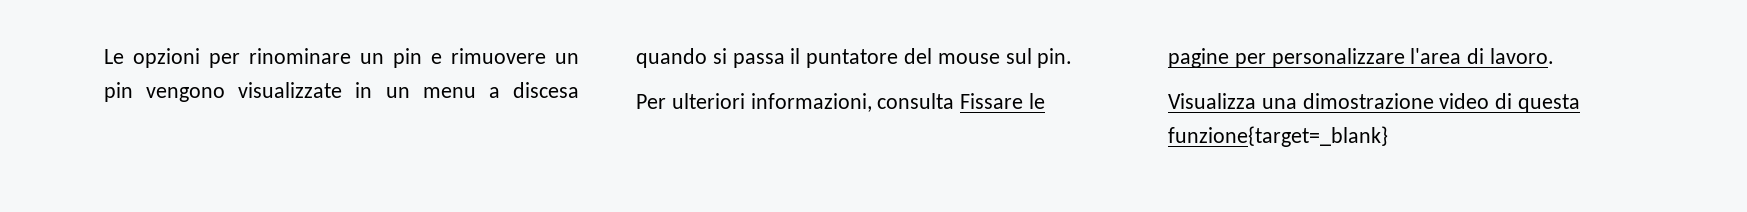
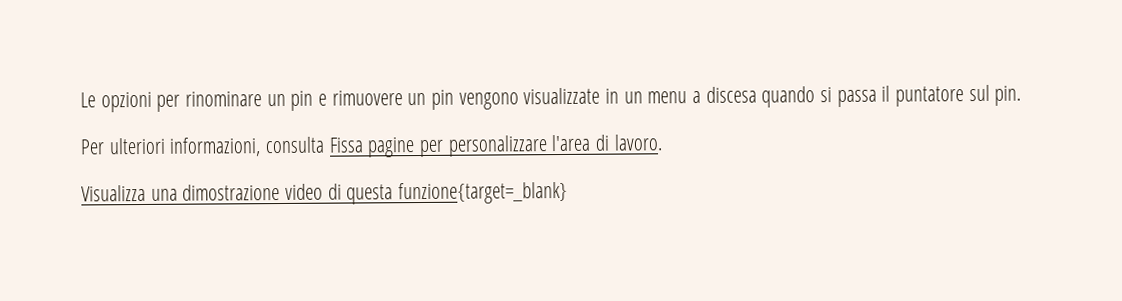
[904,48,1000,64] del mouse -> (965, 96) none
[960,93,1046,109] Fissare le -> [328,137,364,153] Fissa

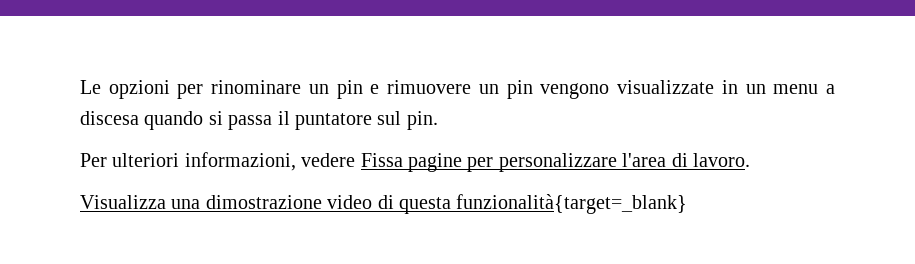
[265,136,326,154] consulta -> [301,153,356,167] vedere
[398,181,569,205] funzione{target=_blank} -> [456,194,688,214] funzionalità{target=_blank}

